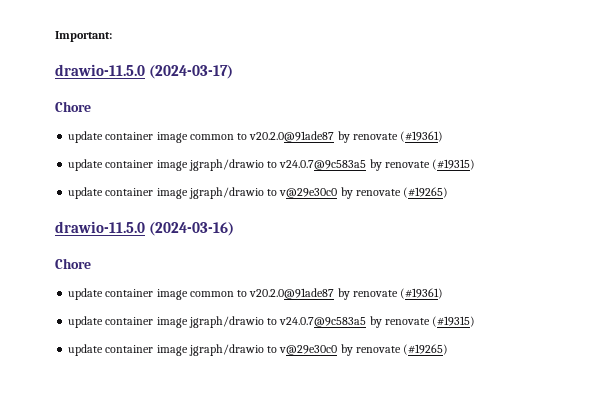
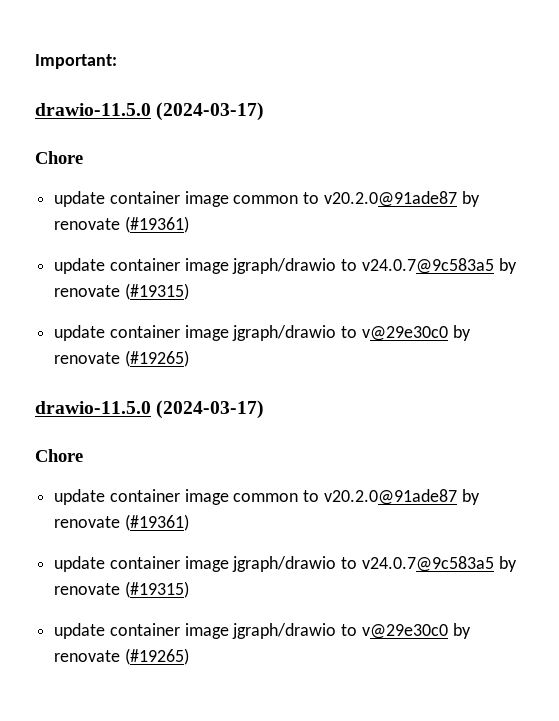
[149,222,235,236] (2024-03-16) -> [156,400,265,419] (2024-03-17)

